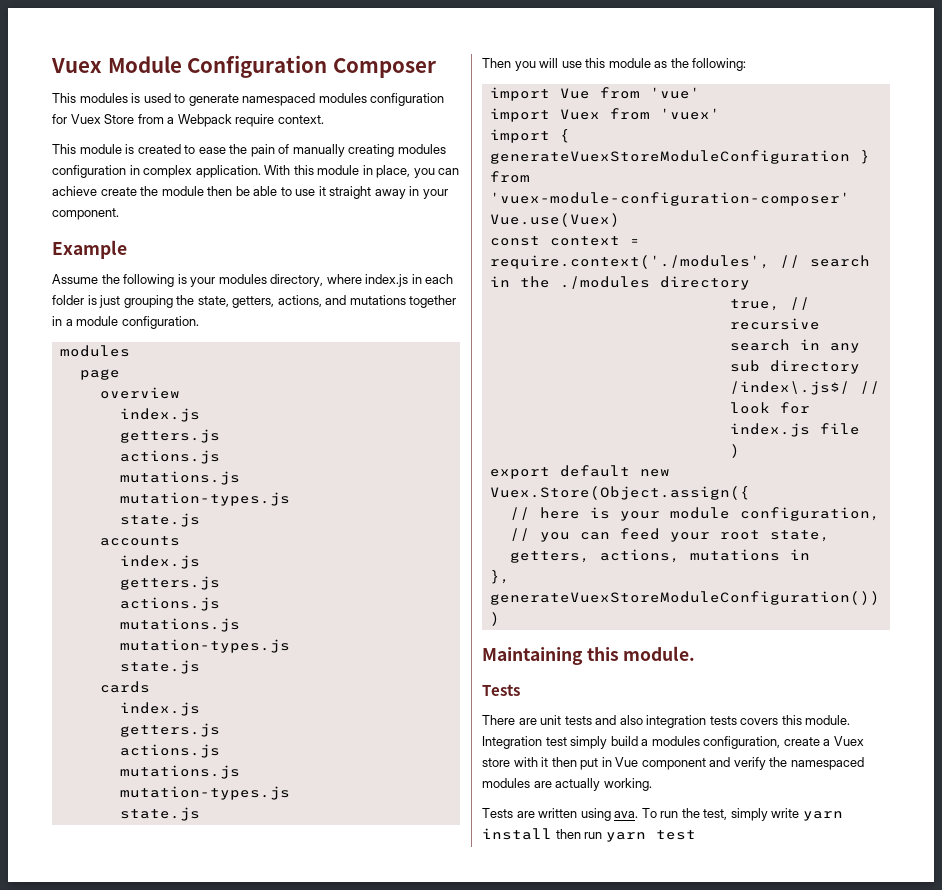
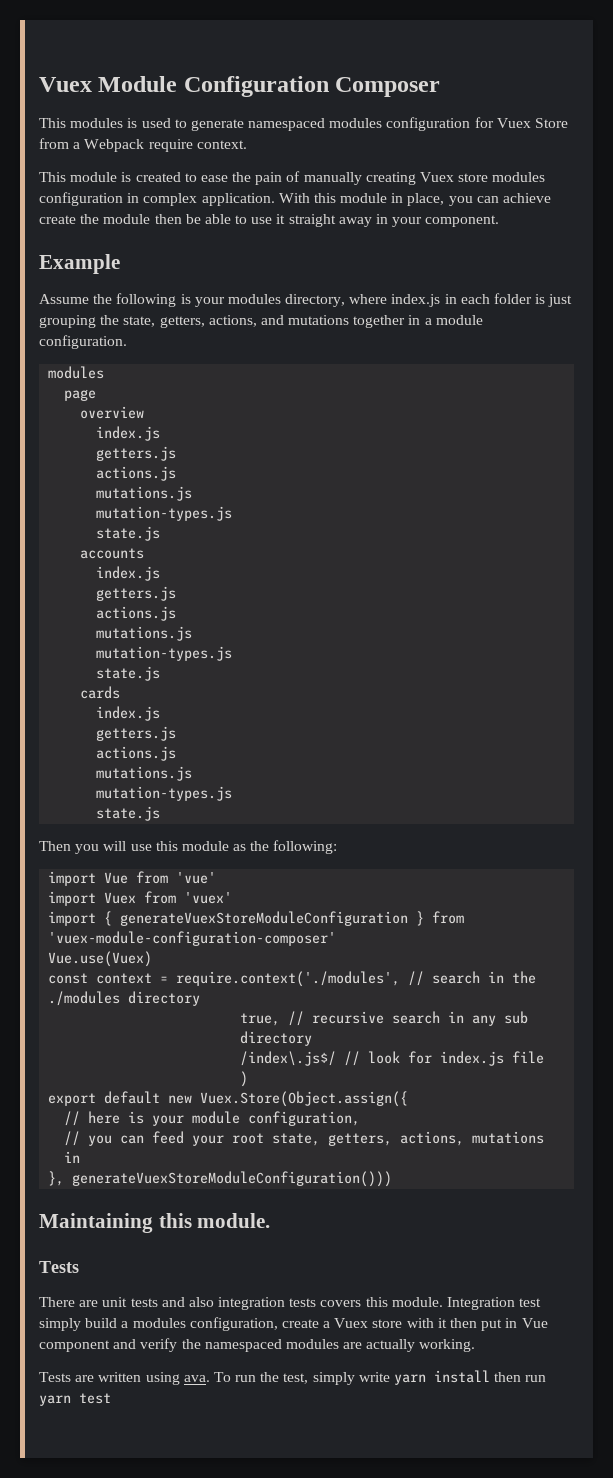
(395, 150) none -> [420,172,489,182] Vuex store

